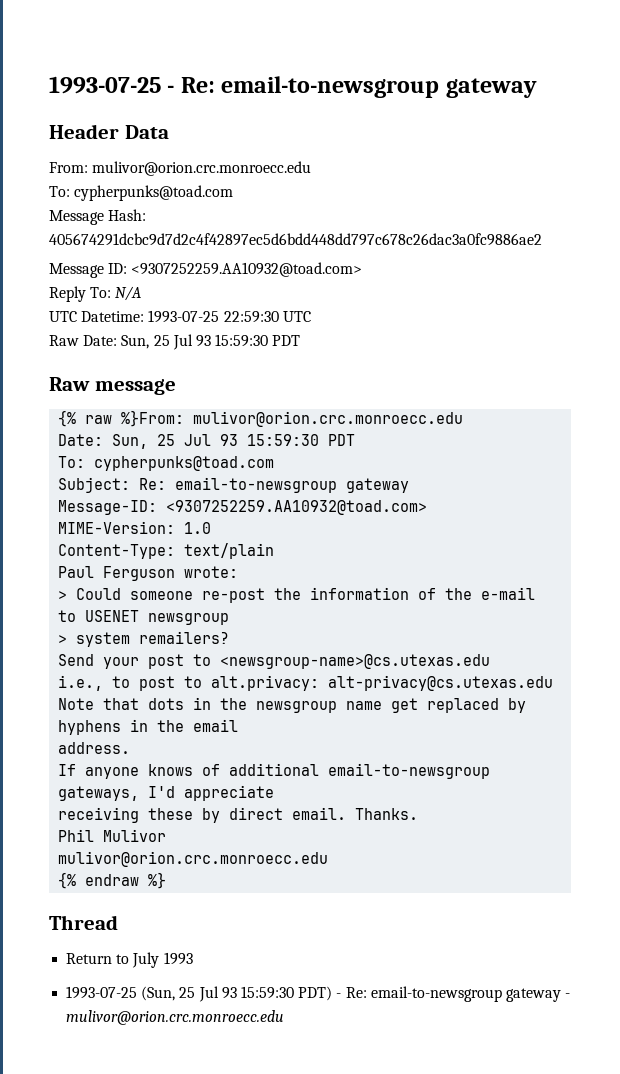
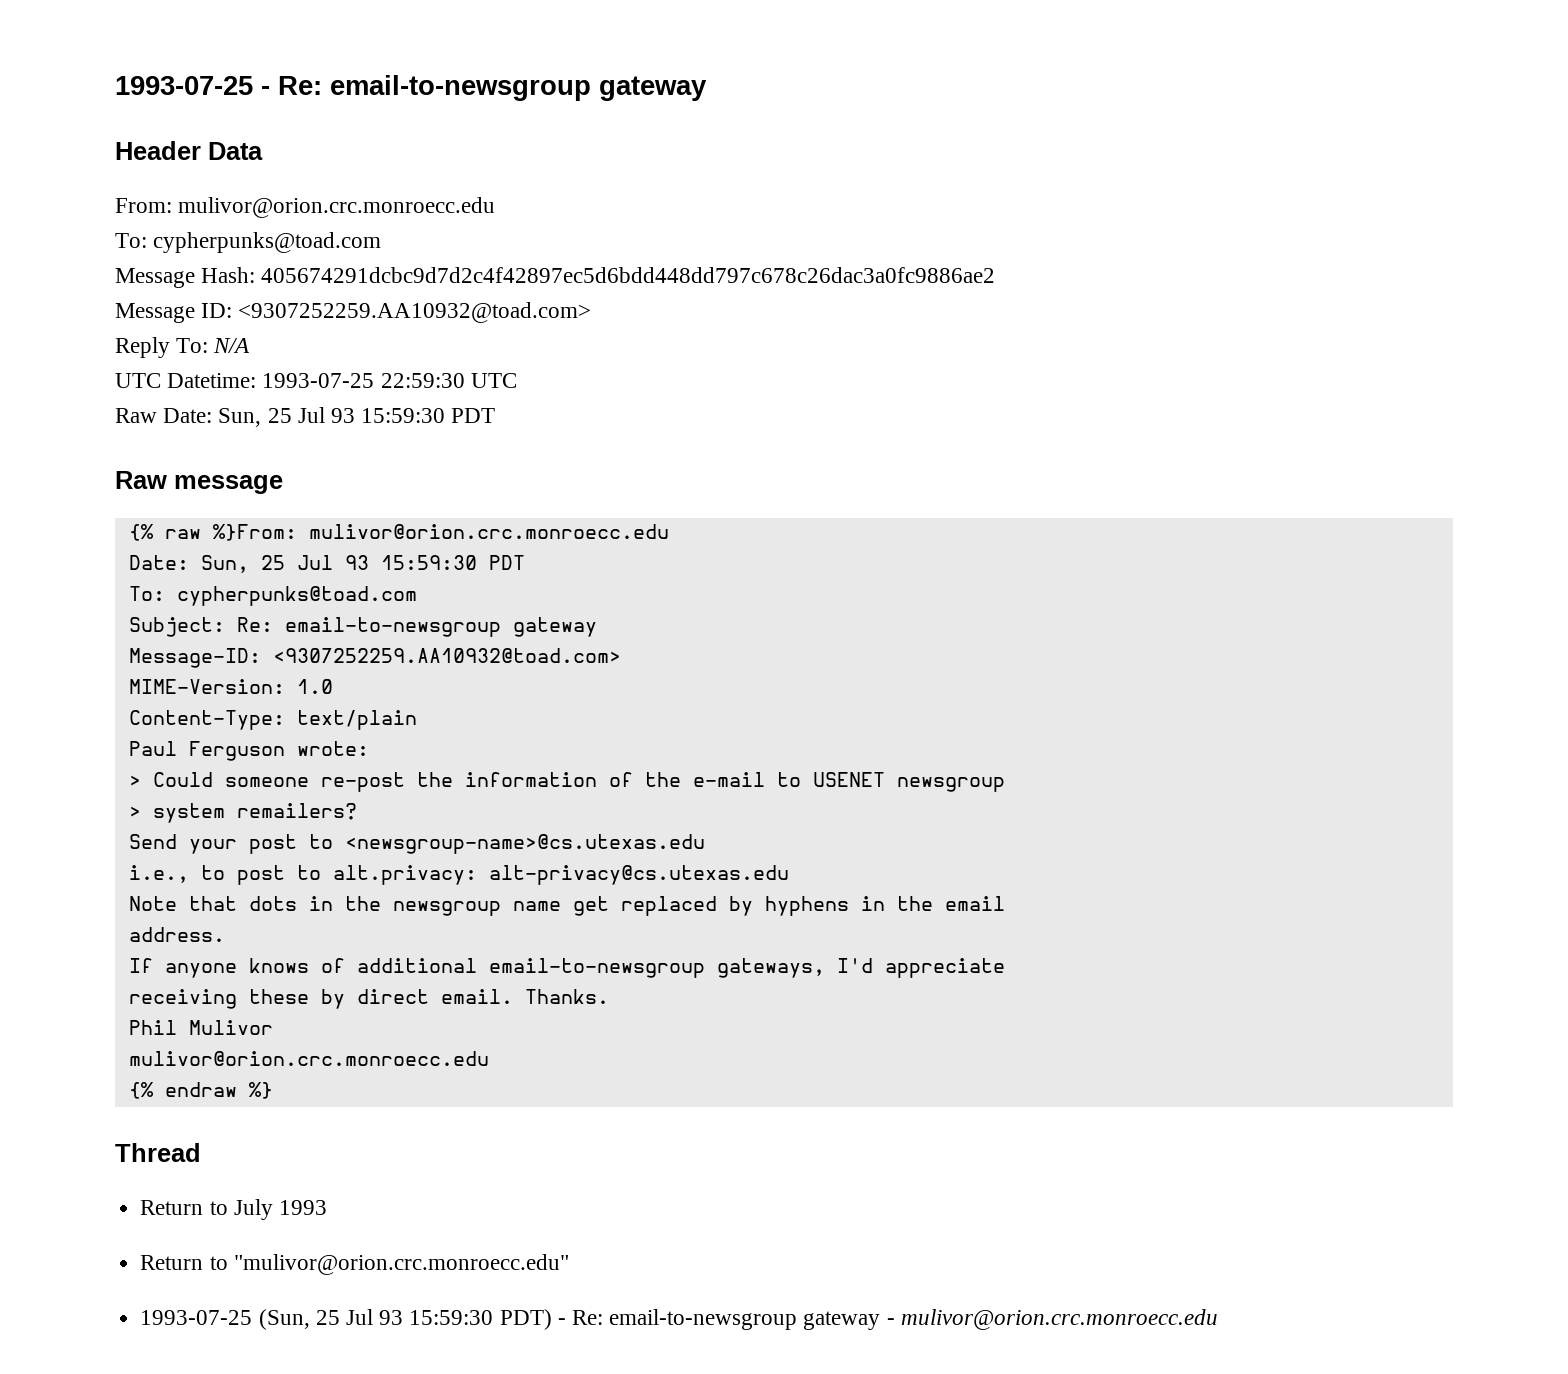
(193, 958) none -> [140,1254,569,1275] // Return to "mulivor@orion.crc.monroecc.edu"

